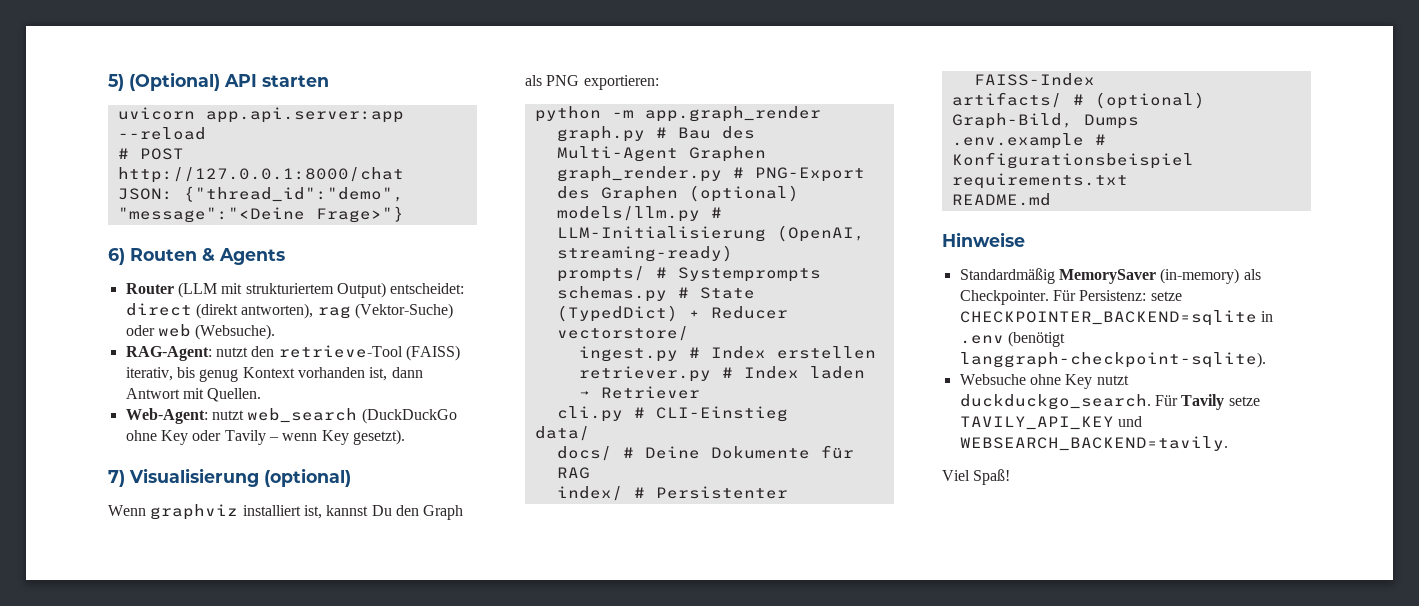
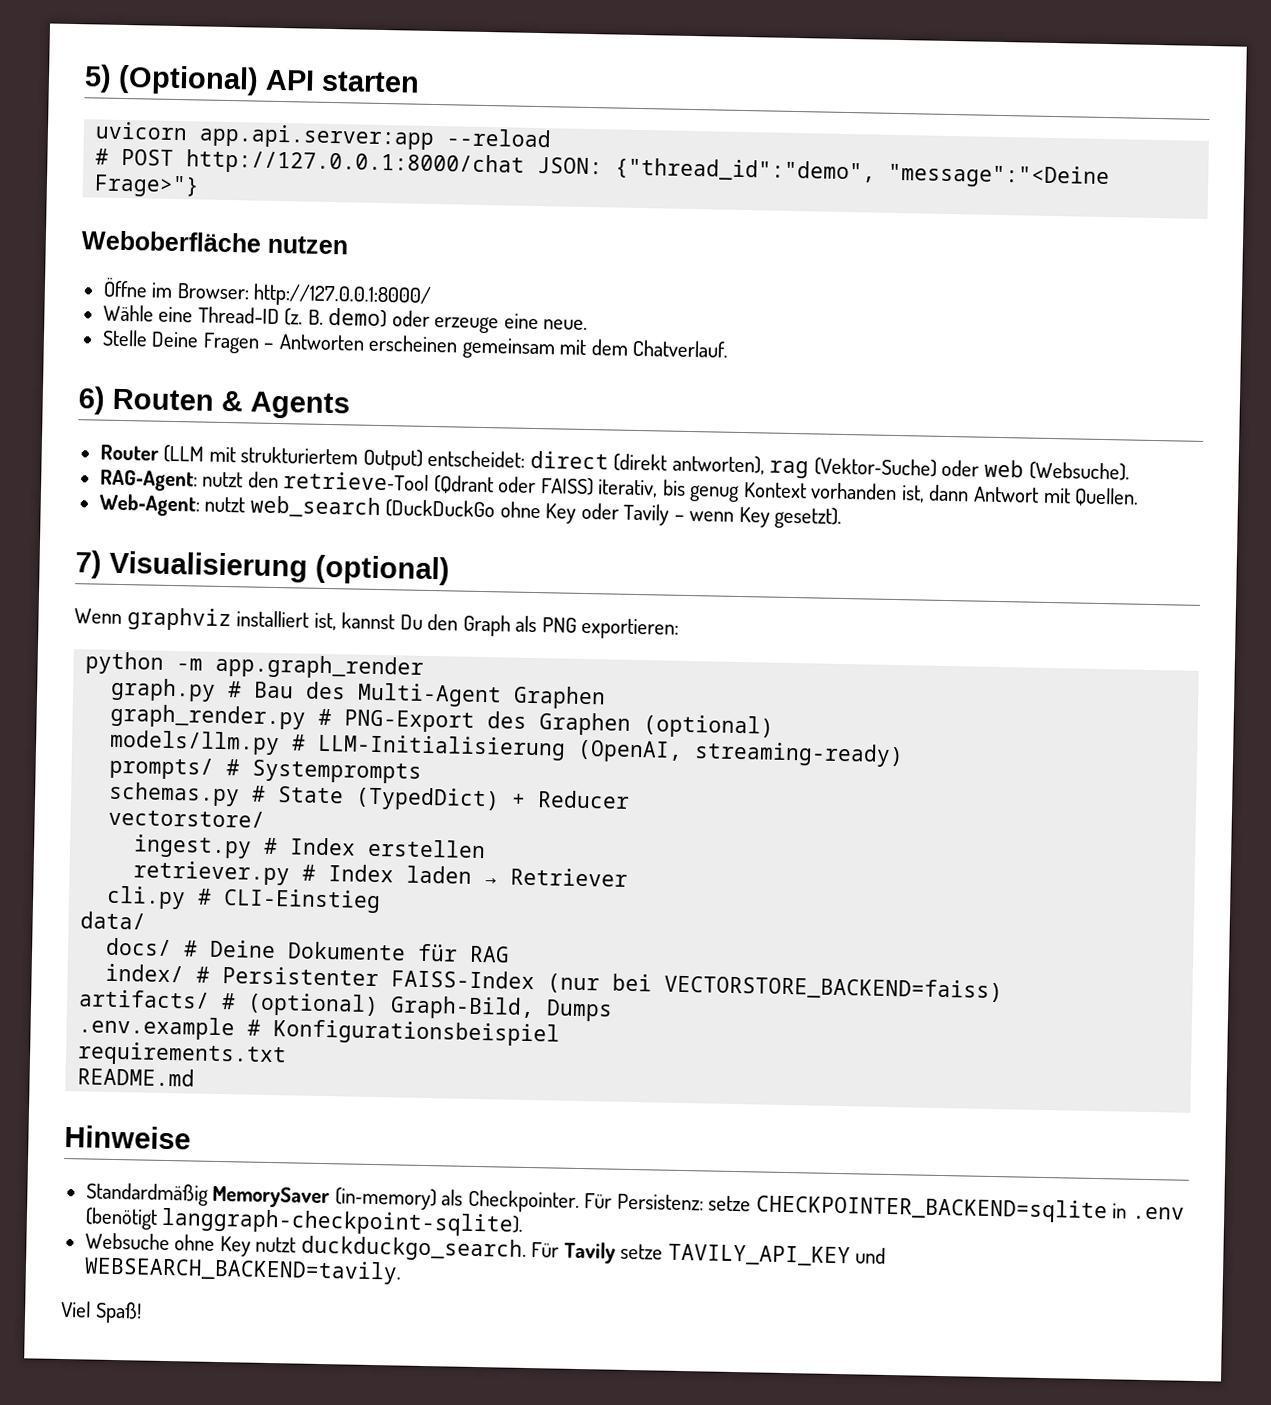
(404, 214) none -> [81,230,348,255] [102,277,433,308] [102,304,589,334] [101,329,730,360] // Weboberfläche nutzen // Öffne im Browser: http://127.0.0.1:8000/ // Wähle eine Thread-ID (z. B. demo) oder erzeuge eine neue. // Stelle Deine Fragen – Antworten erscheinen gemeinsam mit dem Chatverlauf.
[405,345,460,361] (FAISS) -> [433,475,594,496] (Qdrant oder FAISS)
(1095, 79) none -> [547,973,1004,1003] (nur bei VECTORSTORE_BACKEND=faiss)

